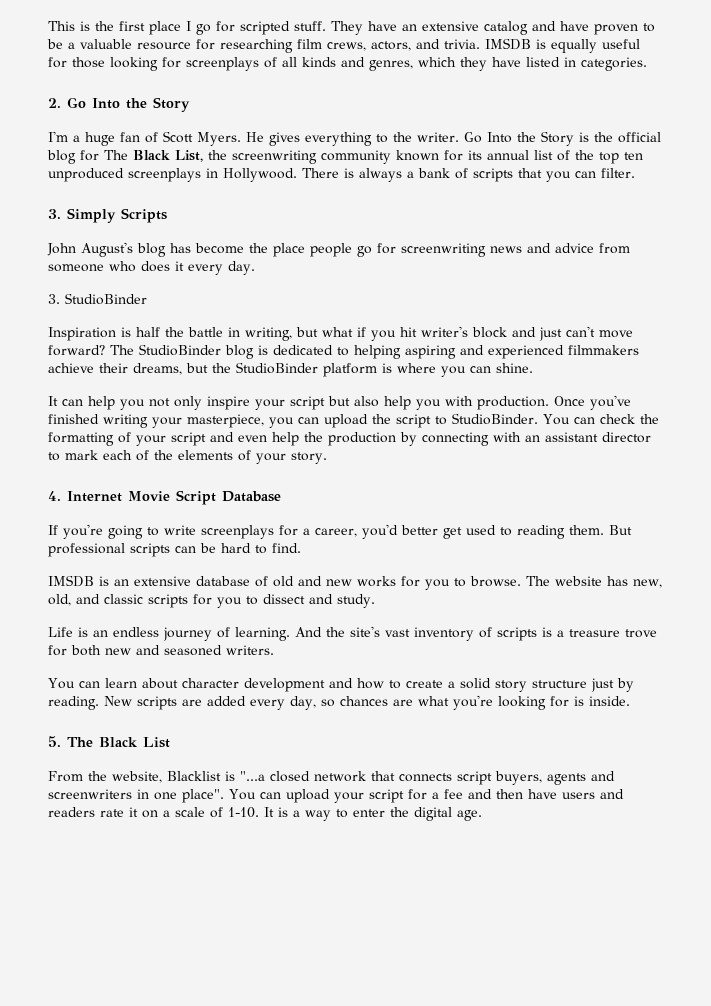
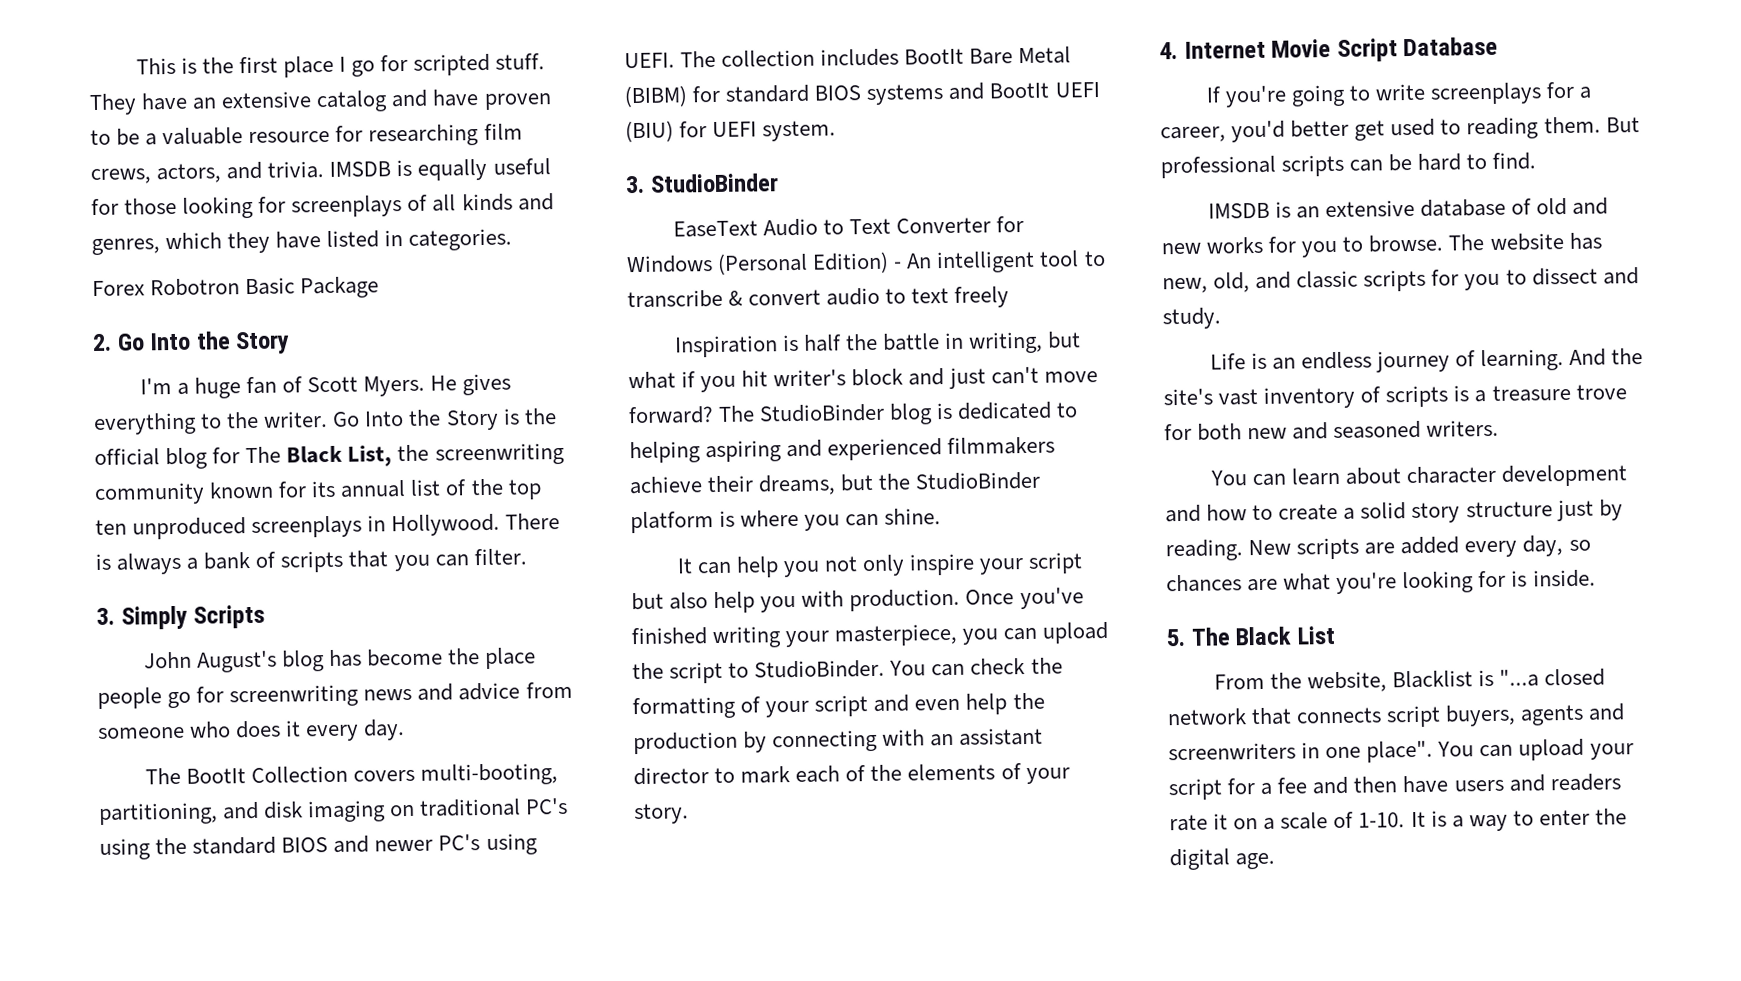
(647, 64) none -> [92,276,380,299] // Forex Robotron Basic Package
[48,293,147,305] 3. StudioBinder -> [144,763,558,786] [98,797,569,825] [99,833,538,860] [624,46,1072,69] [624,82,1100,108] [625,120,837,143] [625,173,779,194] [672,216,1024,238] [626,250,1106,275] [627,286,1010,309] The BootIt Collection covers multi-booting, partitioning, and disk imaging on traditional PC's using the standard BIOS and newer PC's using UEFI. The collection includes BootIt Bare Metal (BIBM) for standard BIOS systems and BootIt UEFI (BIU) for UEFI system. // 3. StudioBinder // EaseText Audio to Text Converter for Windows (Personal Edition) - An intelligent tool to transcribe & convert audio to text freely

